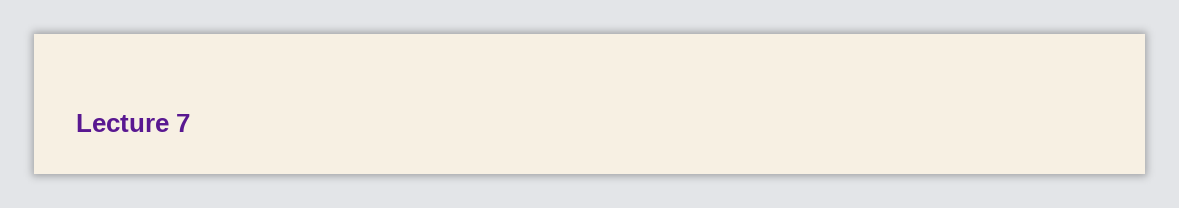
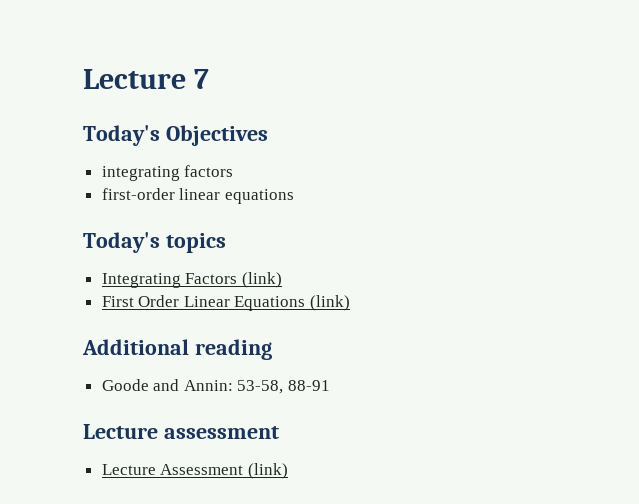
(191, 123) none -> [83,125,268,146] [101,165,234,181] [101,188,294,204] [83,232,226,253] [101,272,282,288] [101,295,351,311] [82,339,272,360] [101,379,331,394] [83,424,279,439] [101,463,288,479] // Today's Objectives // integrating factors // first-order linear equations // Today's topics // Integrating Factors (link) // First Order Linear Equations (link) // Additional reading // Goode and Annin: 53-58, 88-91 // Lecture assessment // Lecture Assessment (link)

